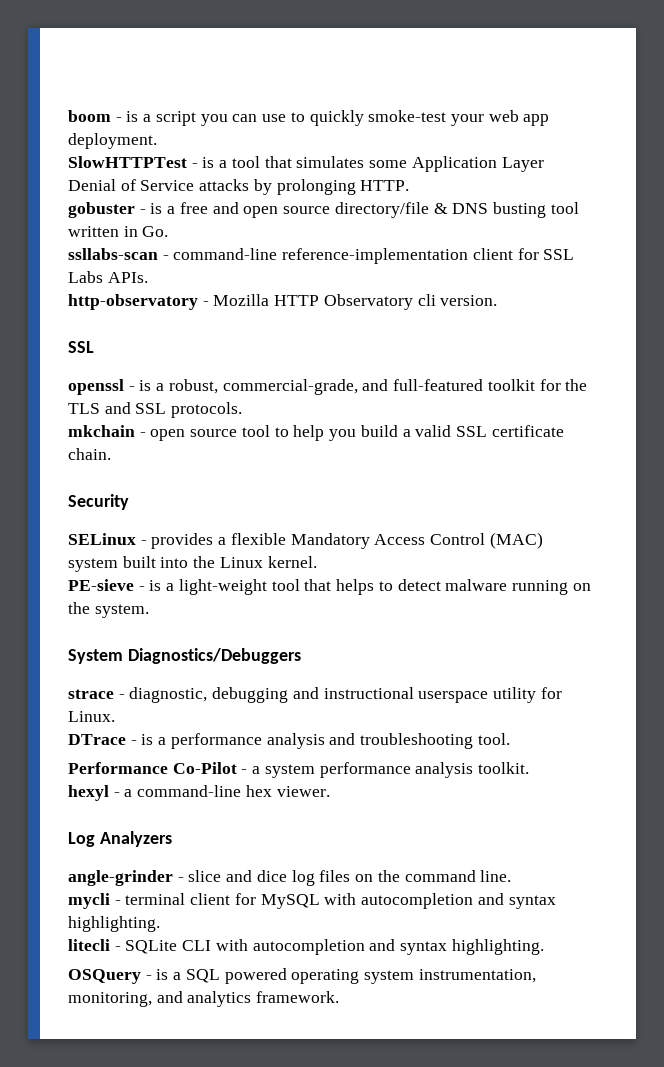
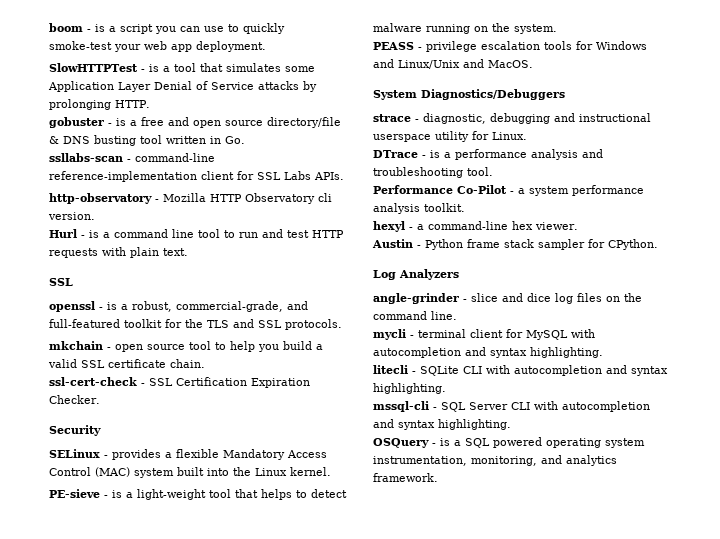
(498, 300) none -> [49,229,344,238] [49,247,188,258] // Hurl - is a command line tool to run and test HTTP requests with plain text.
(111, 454) none -> [49,377,310,388] [49,395,100,404] // ssl-cert-check - SSL Certification Expiration Checker.
(149, 611) none -> [373,41,647,52] [373,59,533,69] // PEASS - privilege escalation tools for Windows and Linux/Unix and MacOS.
(330, 791) none -> [372,239,658,250] // Austin - Python frame stack sampler for CPython.
(544, 947) none -> [373,401,650,412] [373,419,511,430] // mssql-cli - SQL Server CLI with autocompletion and syntax highlighting.

